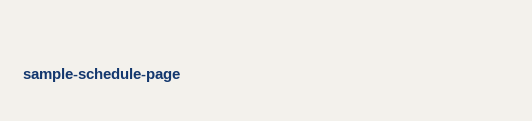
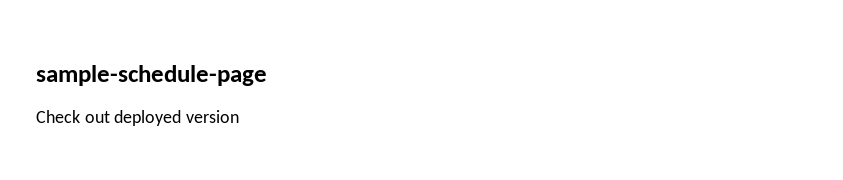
(180, 75) none -> [36,110,240,126] // Check out deployed version

